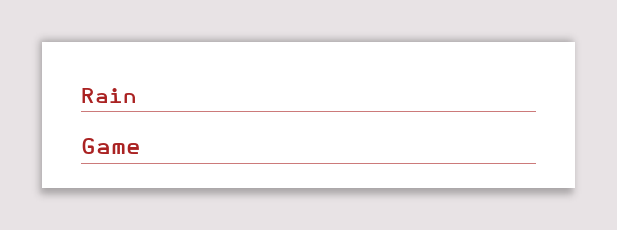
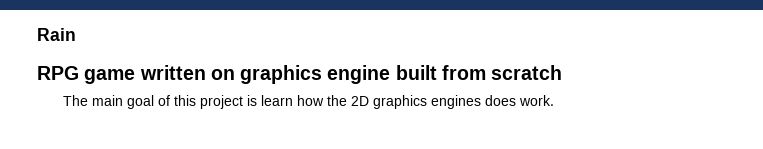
[81,138,141,154] Game -> [37,65,563,84] [62,95,554,109] RPG game written on graphics engine built from scratch // The main goal of this project is learn how the 2D graphics engines does work.

